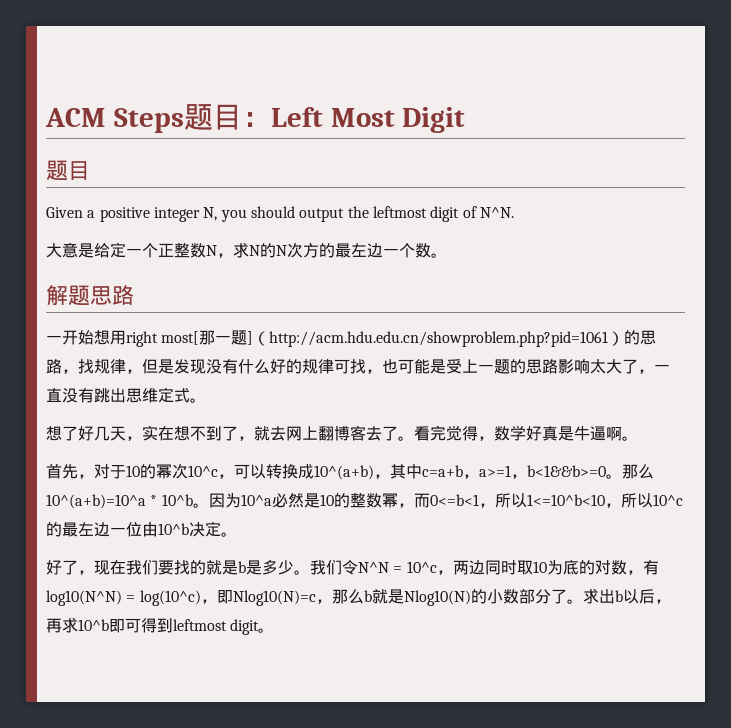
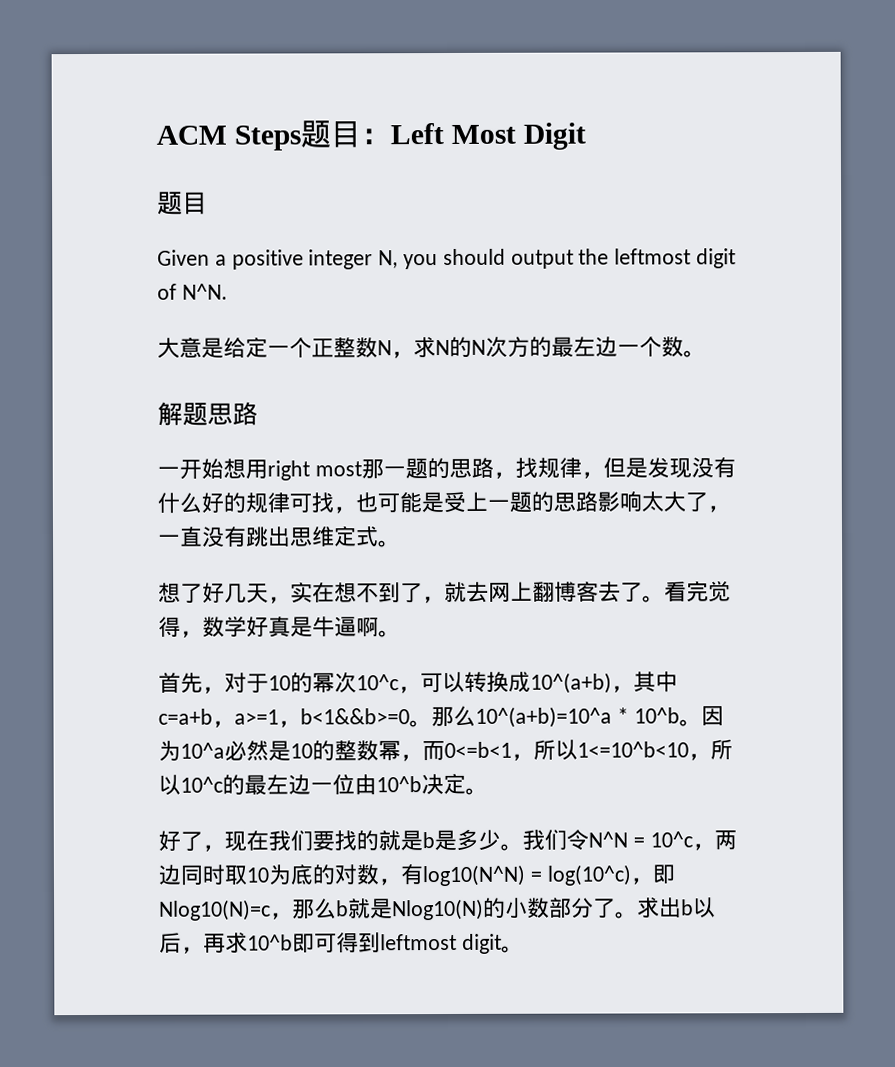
[161,330,625,347] most[那一题]（http://acm.hdu.edu.cn/showproblem.php?pid=1061） -> [314,458,428,480] most那一题

